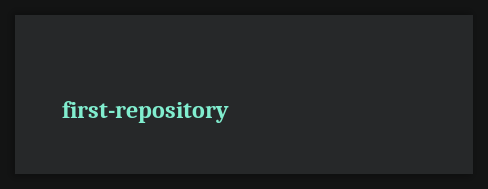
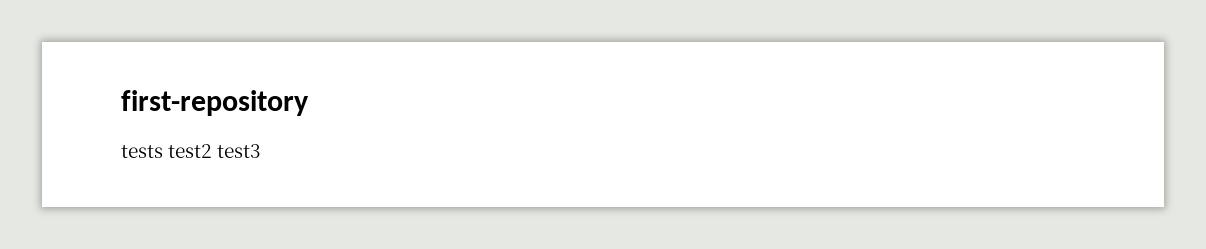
(229, 112) none -> [121,144,262,158] // tests test2 test3

